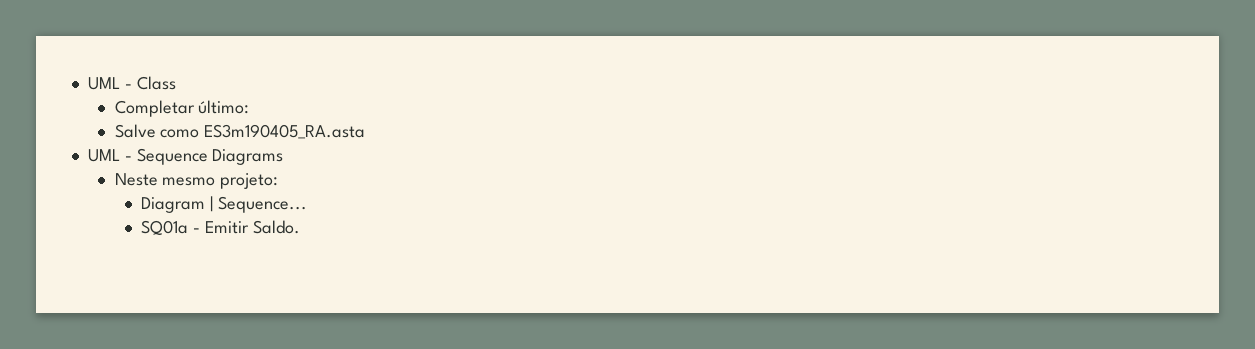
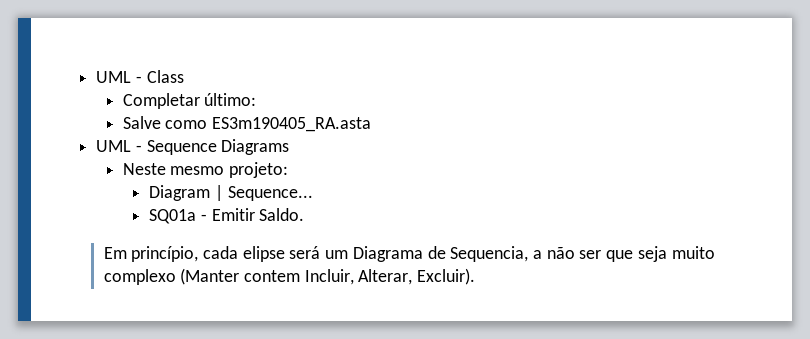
(300, 227) none -> [103,246,715,262] [103,268,476,285] // Em princípio, cada elipse será um Diagrama de Sequencia, a não ser que seja muito complexo (Manter contem Incluir, Alterar, Excluir).

